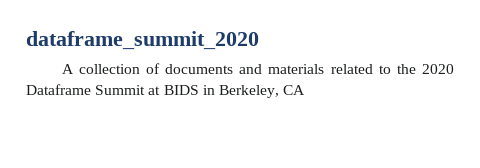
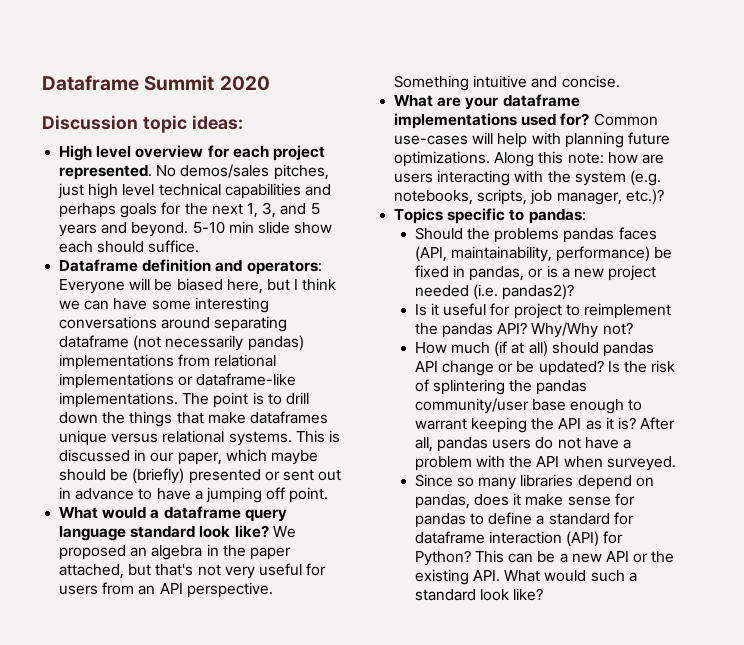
[26,31,259,50] [61,63,454,74] [26,84,306,98] dataframe_summit_2020 // A collection of documents and materials related to the 2020 Dataframe Summit at BIDS in Berkeley, CA -> [42,75,270,91] [42,115,243,133] [59,145,325,161] [59,164,329,180] [58,183,331,199] [59,202,320,218] [59,221,333,237] [59,240,200,253] [59,259,322,275] [59,278,337,294] [59,297,269,313] [59,316,288,332] [59,335,304,351] [59,354,277,370] [59,373,297,389] [59,392,309,408] [59,411,328,427] [59,430,340,446] [59,449,318,465] [59,468,342,484] [59,487,329,503] [59,506,287,522] [59,525,296,541] [59,544,291,560] [59,563,327,579] [59,582,273,598] [394,75,620,91] [394,94,580,110] [394,113,658,129] [394,132,670,148] [394,151,664,167] [394,170,661,186] [394,189,664,205] [394,208,586,224] [414,227,657,243] [414,246,673,262] [414,265,657,281] [414,284,575,300] [414,303,671,319] [414,322,633,338] [414,341,654,357] [414,360,676,376] [414,379,588,395] [414,398,643,414] [414,417,676,433] [414,437,631,452] [414,455,676,471] [414,474,654,490] [414,493,635,509] [414,512,634,528] [414,531,624,547] [414,550,675,566] [414,569,637,585] [414,588,544,601] Dataframe Summit 2020 // Discussion topic ideas: // High level overview for each project represented. No demos/sales pitches, just high level technical capabilities and perhaps goals for the next 1, 3, and 5 years and beyond. 5-10 min slide show each should suffice. // Dataframe definition and operators: Everyone will be biased here, but I think we can have some interesting conversations around separating dataframe (not necessarily pandas) implementations from relational implementations or dataframe-like implementations. The point is to drill down the things that make dataframes unique versus relational systems. This is discussed in our paper, which maybe should be (briefly) presented or sent out in advance to have a jumping off point. // What would a dataframe query language standard look like? We proposed an algebra in the paper attached, but that's not very useful for users from an API perspective. Something intuitive and concise. // What are your dataframe implementations used for? Common use-cases will help with planning future optimizations. Along this note: how are users interacting with the system (e.g. notebooks, scripts, job manager, etc.)? // Topics specific to pandas: // Should the problems pandas faces (API, maintainability, performance) be fixed in pandas, or is a new project needed (i.e. pandas2)? // Is it useful for project to reimplement the pandas API? Why/Why not? // How much (if at all) should pandas API change or be updated? Is the risk of splintering the pandas community/user base enough to warrant keeping the API as it is? After all, pandas users do not have a problem with the API when surveyed. // Since so many libraries depend on pandas, does it make sense for pandas to define a standard for dataframe interaction (API) for Python? This can be a new API or the existing API. What would such a standard look like?

